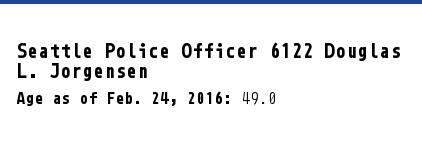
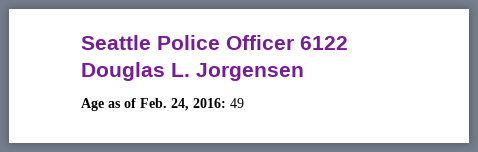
[241,92,277,105] 49.0 -> [230,98,244,108] 49

